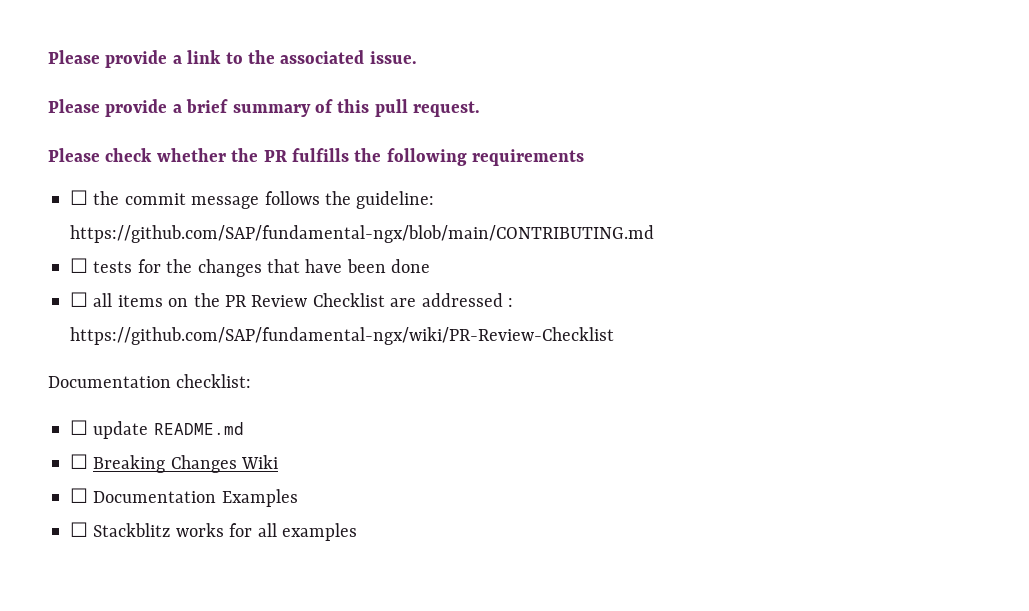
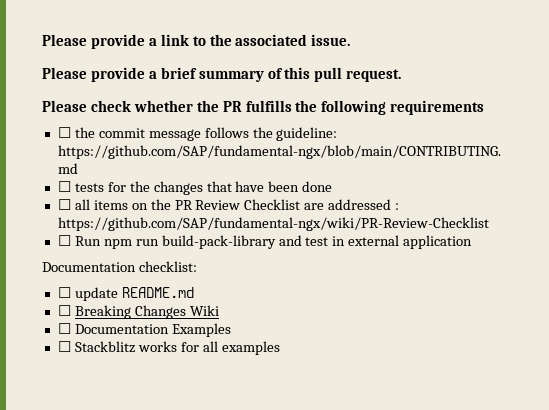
(614, 336) none -> [57,235,473,249] // ☐ Run npm run build-pack-library and test in external application

